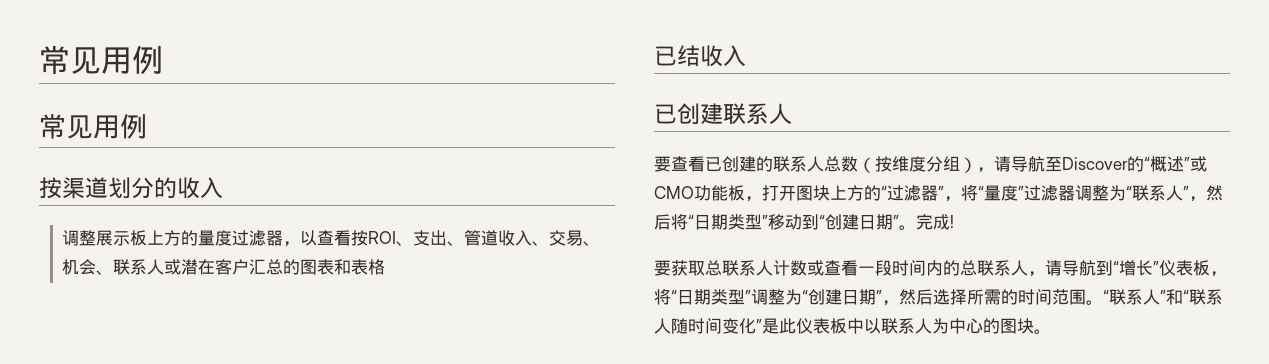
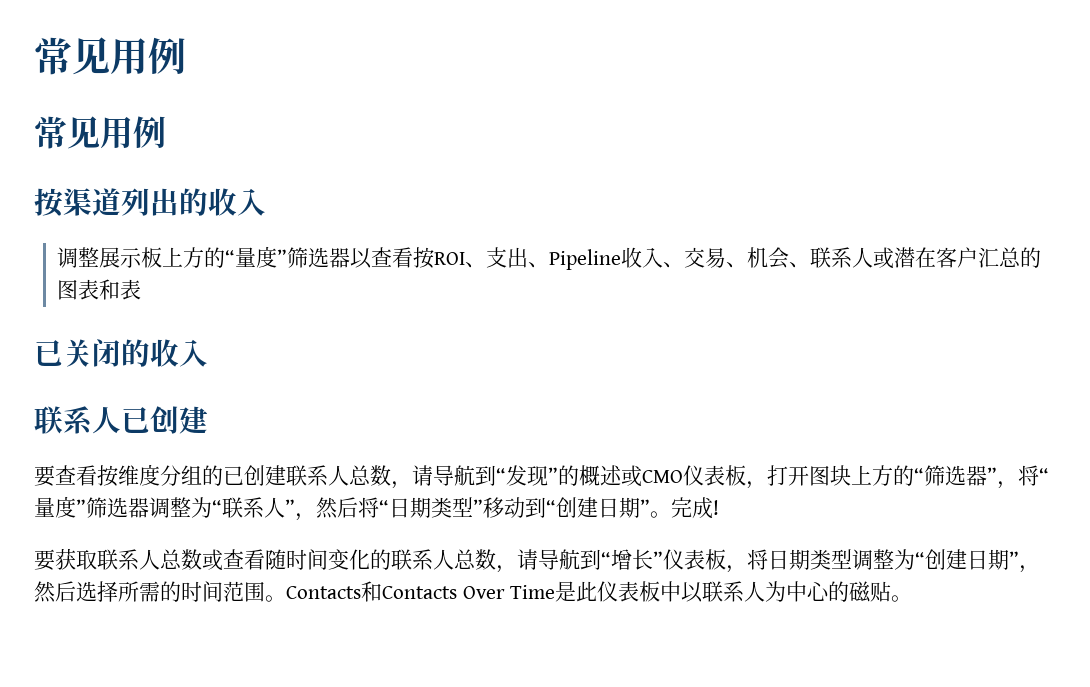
[108,177,154,199] 划分 -> [121,188,179,216] 列出
[198,230,301,247] 量度过滤器， -> [225,246,351,268] “量度”筛选器
[464,230,499,246] 管道 -> [549,249,622,270] Pipeline
[368,259,386,275] [654,45,746,67] [654,103,792,125] [654,156,1207,173] [654,185,728,201] 格 // 已结收入 // 已创建联系人 // 要查看已创建的联系人总数（按维度分组），请导航至Discover的“概述”或CMO功能 -> [34,339,208,367] [34,406,208,435] [34,464,725,489] // 已关闭的收入 // 联系人已创建 // 要查看按维度分组的已创建联系人总数，请导航到“发现”的概述或CMO仪表
[887,185,921,201] 过滤 -> [924,465,966,486] 筛选
[1024,185,1058,201] 过滤 -> [86,497,128,518] 筛选
[705,260,1028,276] 总联系人计数或查看一段时间内的总联系人 -> [97,549,496,571] 联系人总数或查看随时间变化的联系人总数
[671,289,751,305] “日期类型” -> [768,549,852,570] 日期类型
[1103,289,1223,305] [654,318,762,334] “联系人”和“联系人随时间变化” -> [286,581,556,602] Contacts和Contacts Over Time
[1000,318,1034,334] 图块 -> [849,581,892,603] 磁贴

